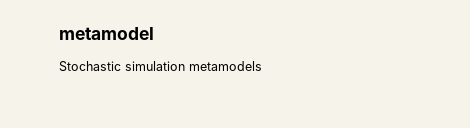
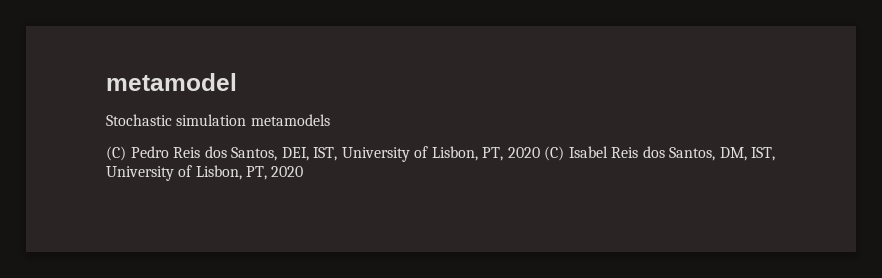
(262, 66) none -> [106,146,775,162] [106,165,304,181] // (C) Pedro Reis dos Santos, DEI, IST, University of Lisbon, PT, 2020 (C) Isabel Reis dos Santos, DM, IST, University of Lisbon, PT, 2020

